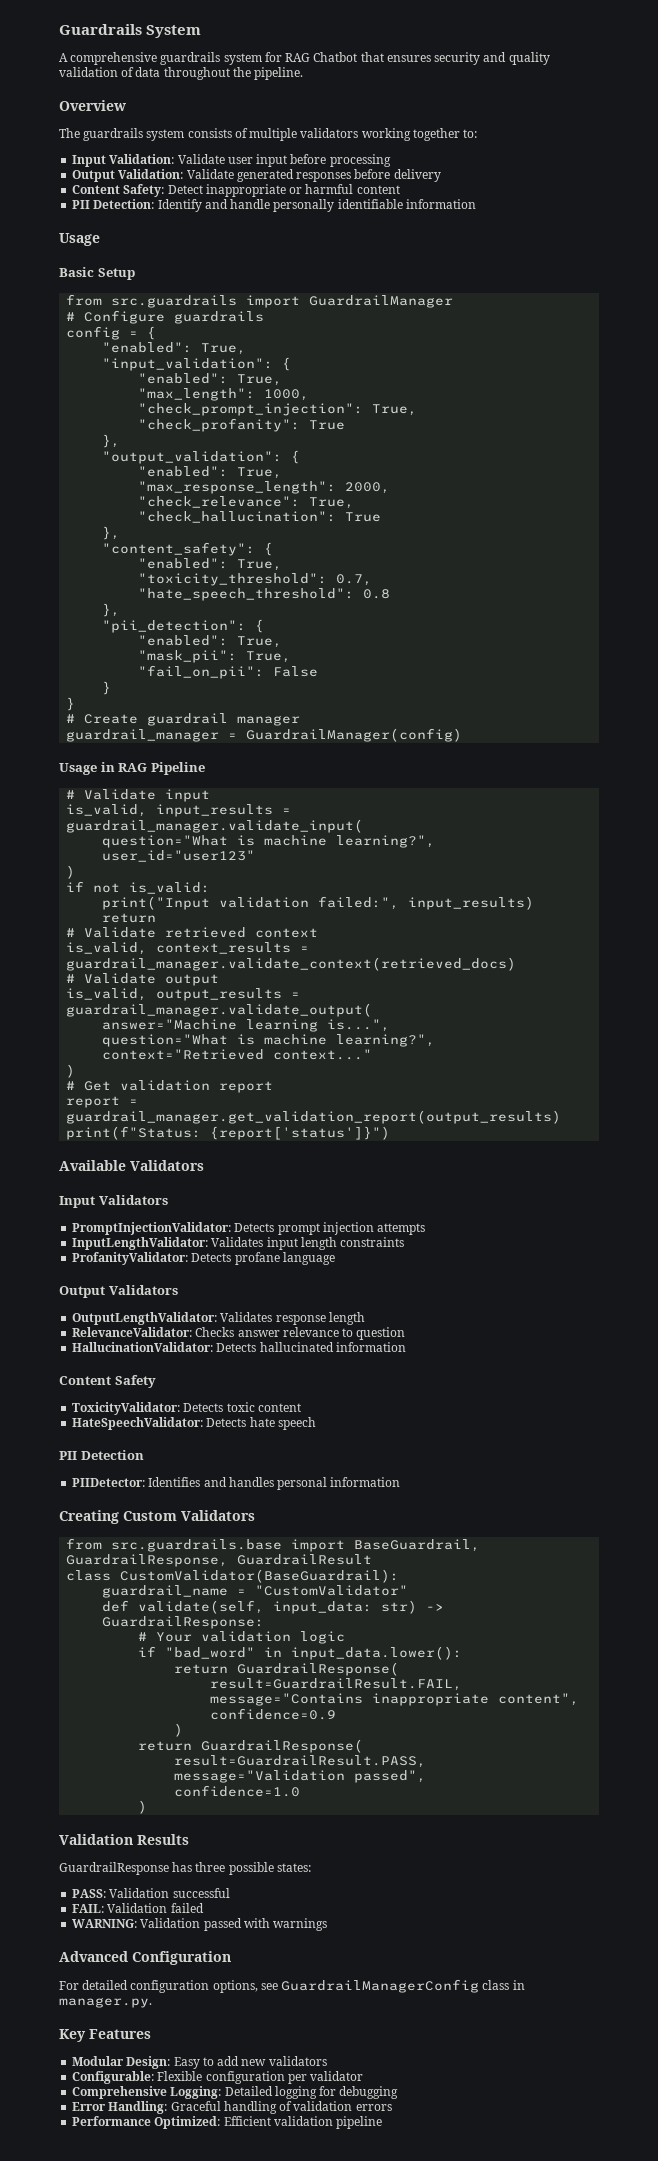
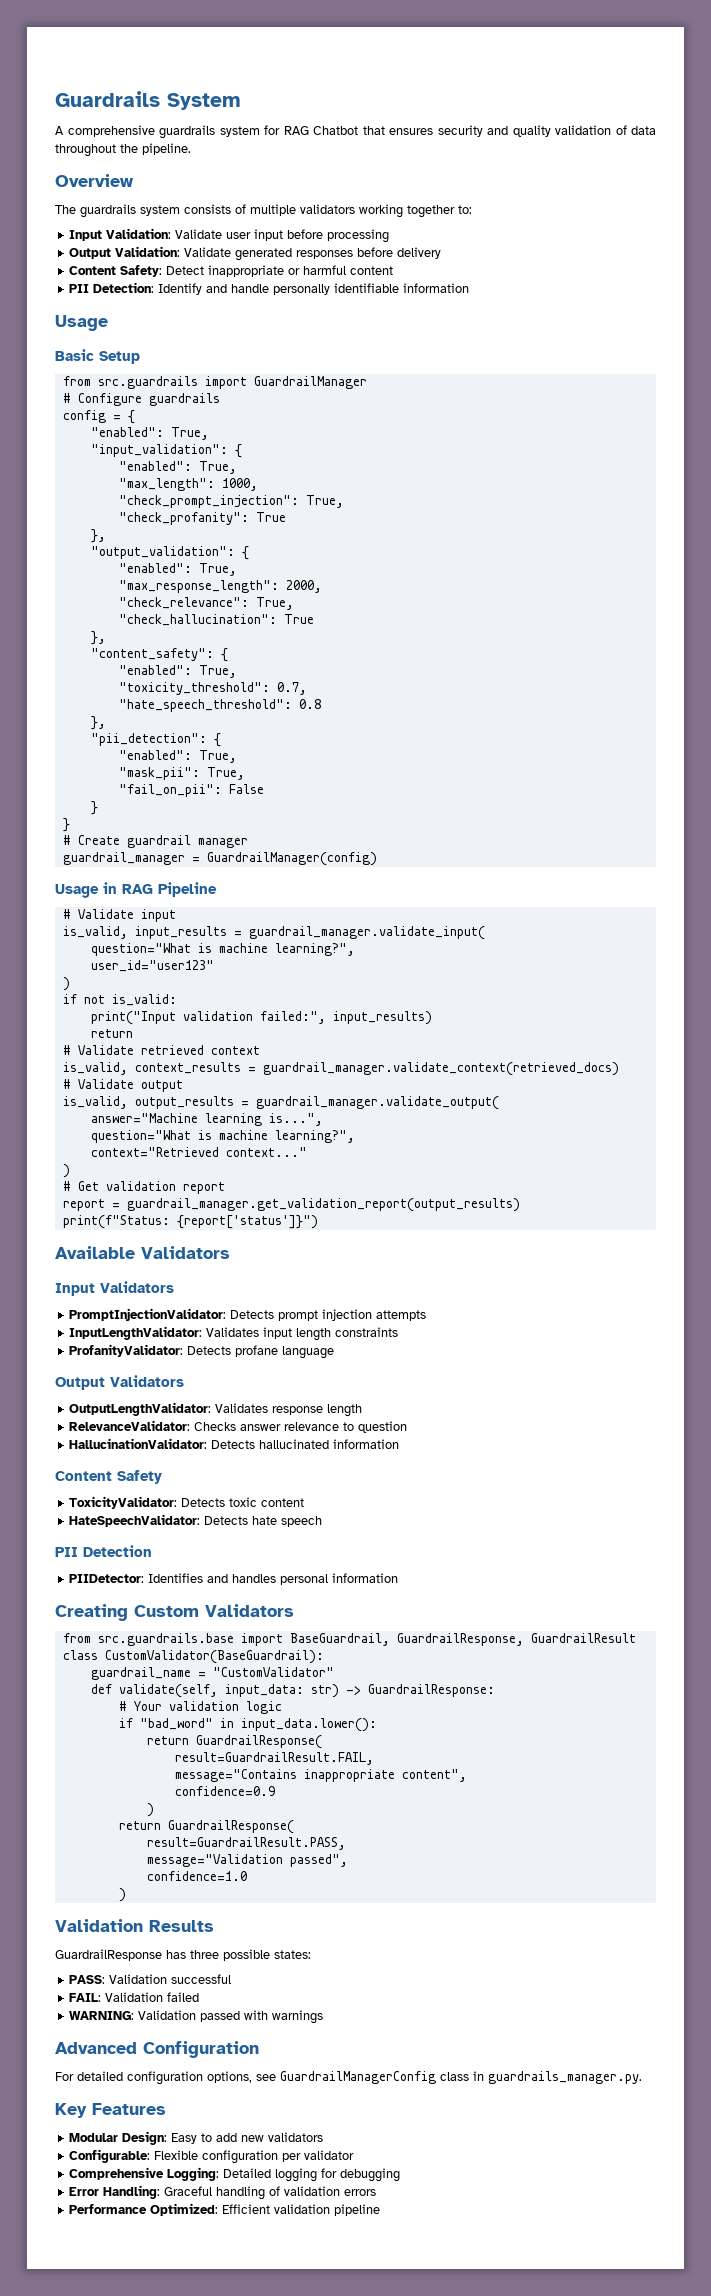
[59,1997,152,2008] manager.py. -> [488,2071,642,2084] guardrails_manager.py.

